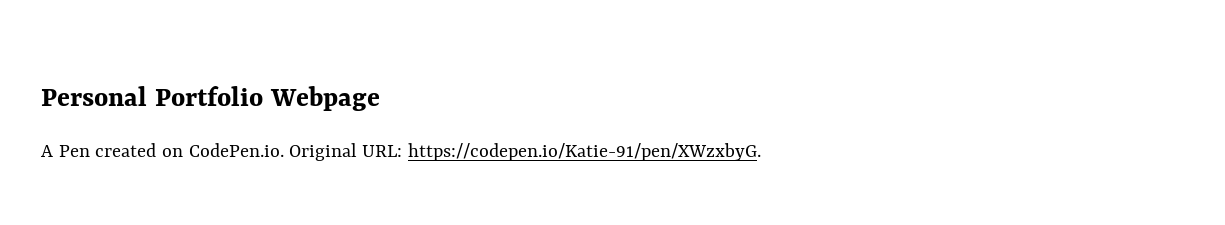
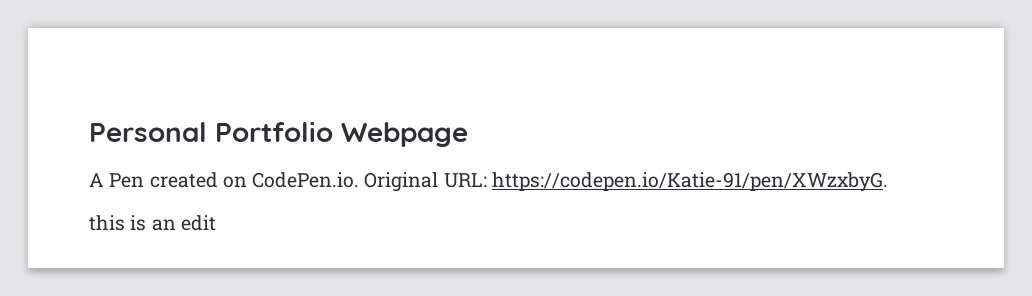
(761, 152) none -> [89,215,216,231] // this is an edit

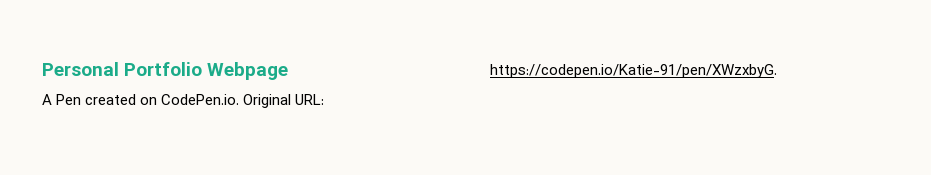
[89,215,216,231] // this is an edit -> (777, 71) none

